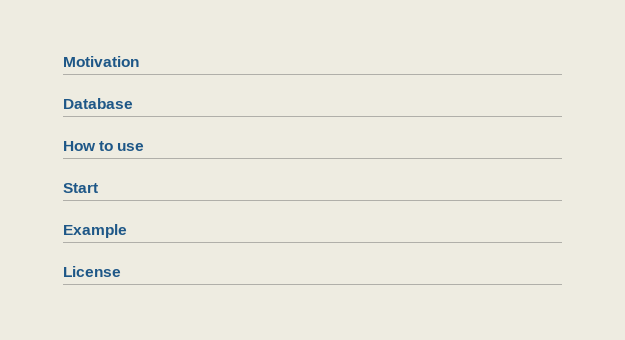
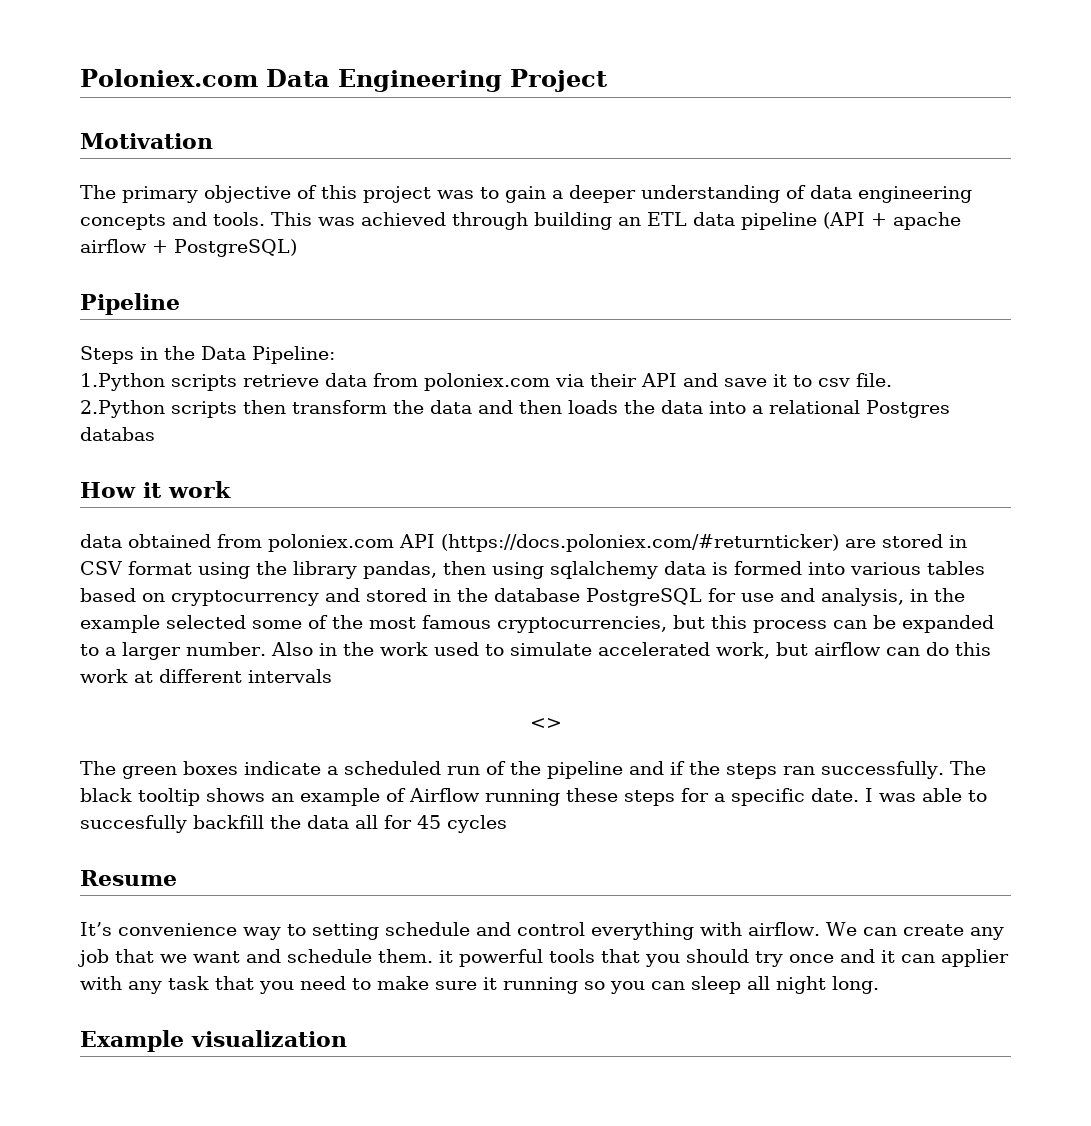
[63,56,139,67] [63,98,133,109] [63,141,145,151] [63,183,98,193] Motivation // Database // How to use // Start -> [80,69,607,92] [80,133,213,149] [80,185,972,203] [80,212,961,230] [80,239,297,257] [80,293,180,315] [80,346,335,364] [80,373,892,391] [80,400,950,418] [80,427,155,441] [80,481,231,498] [80,534,967,552] [80,561,985,579] [80,588,965,606] [80,615,994,633] [80,642,991,660] [80,669,332,683] [529,718,562,729] [80,761,986,779] [80,788,987,806] [80,815,507,833] [80,870,177,886] [80,922,1004,940] [78,949,1009,967] [80,976,879,994] Poloniex.com Data Engineering Project // Motivation // The primary objective of this project was to gain a deeper understanding of data engineering concepts and tools. This was achieved through building an ETL data pipeline (API + apache airflow + PostgreSQL) // Pipeline // Steps in the Data Pipeline: // 1.Python scripts retrieve data from poloniex.com via their API and save it to csv file. // 2.Python scripts then transform the data and then loads the data into a relational Postgres databas // How it work // data obtained from poloniex.com API (https://docs.poloniex.com/#returnticker) are stored in CSV format using the library pandas, then using sqlalchemy data is formed into various tables based on cryptocurrency and stored in the database PostgreSQL for use and analysis, in the example selected some of the most famous cryptocurrencies, but this process can be expanded to a larger number. Also in the work used to simulate accelerated work, but airflow can do this work at different intervals // <> // The green boxes indicate a scheduled run of the pipeline and if the steps ran successfully. The black tooltip shows an example of Airflow running these steps for a specific date. I was able to succesfully backfill the data all for 45 cycles // Resume // It’s convenience way to setting schedule and control everything with airflow. We can create any job that we want and schedule them. it powerful tools that you should try once and it can applier with any task that you need to make sure it running so you can sleep all night long.
[63,266,121,277] // License -> [191,1030,347,1047] visualization

